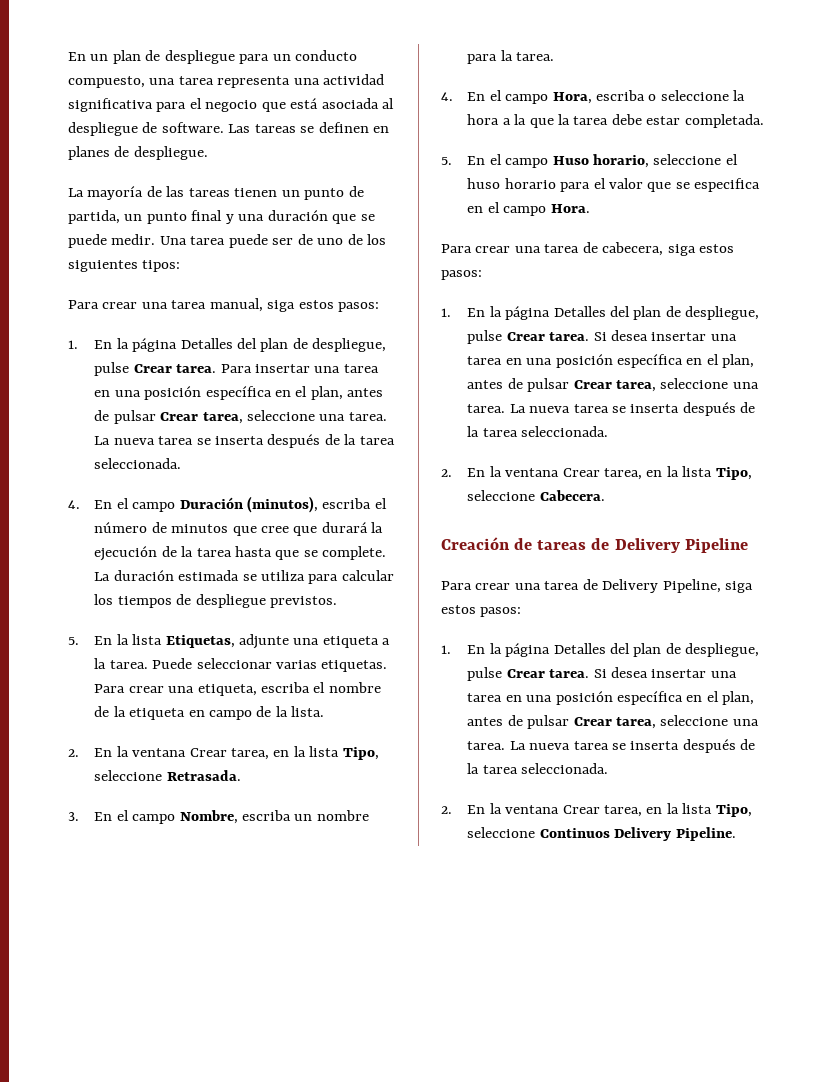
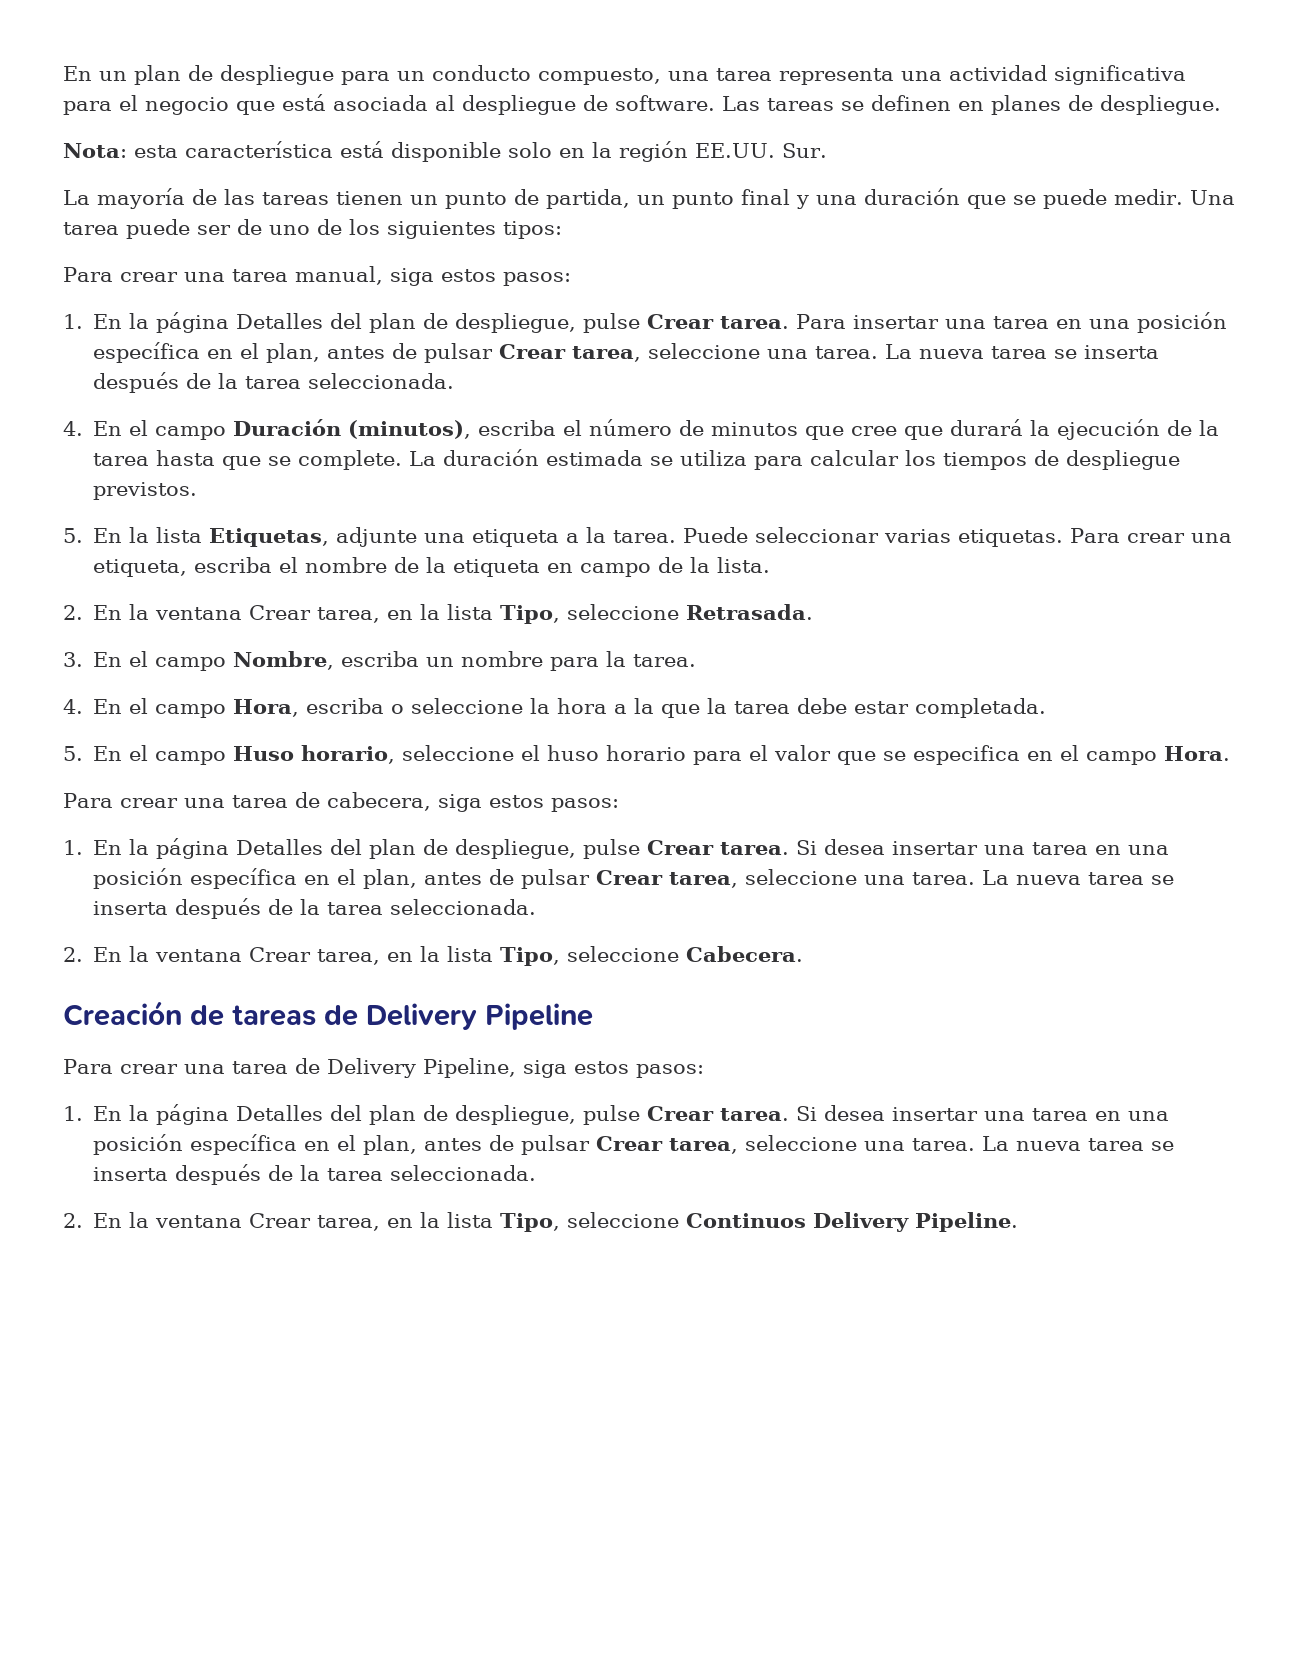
(208, 153) none -> [63,141,827,162] // Nota: esta característica está disponible solo en la región EE.UU. Sur.

